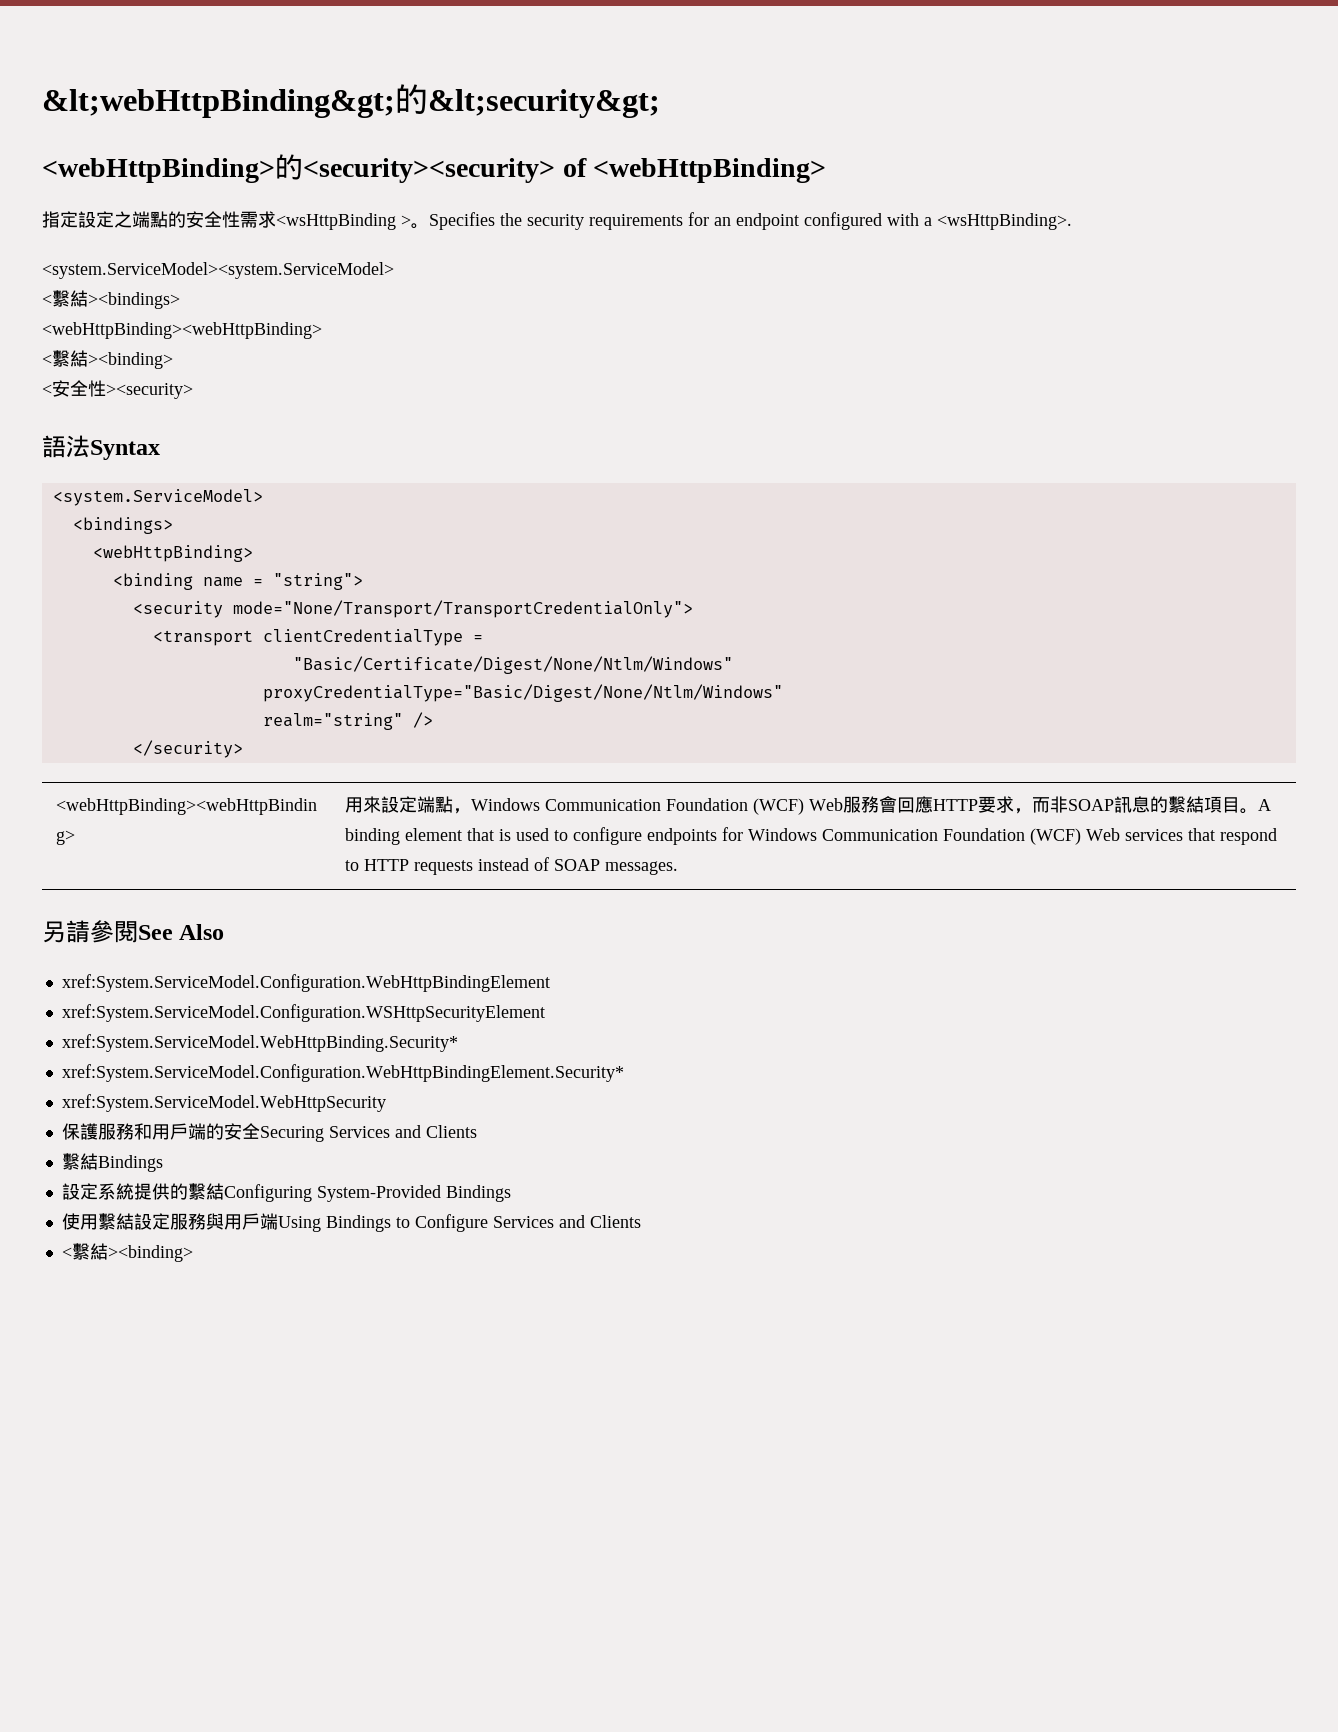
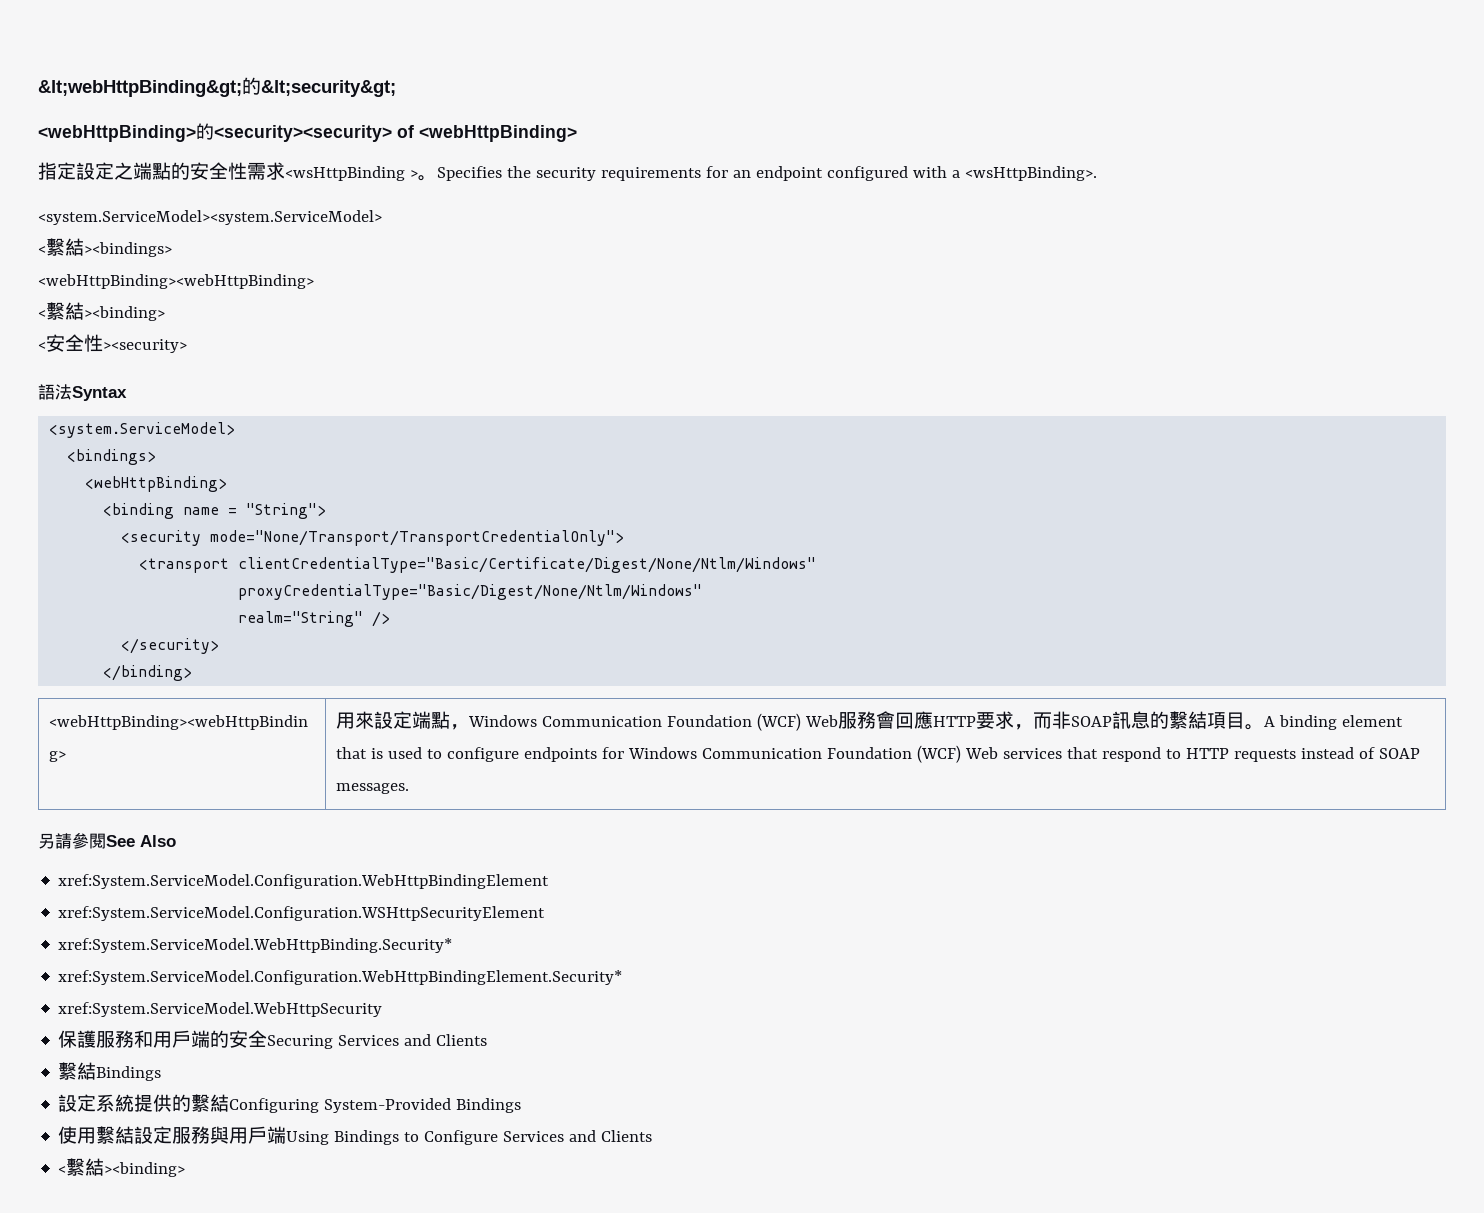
[272,573,363,590] "string"> -> [246,503,327,519] "String">
[262,629,483,646] [292,656,733,674] clientCredentialType = // "Basic/Certificate/Digest/None/Ntlm/Windows" -> [238,557,817,573] clientCredentialType="Basic/Certificate/Digest/None/Ntlm/Windows"
[262,713,403,730] realm="string" -> [238,611,364,627] realm="String"
(243, 749) none -> [103,665,193,681] // </binding>

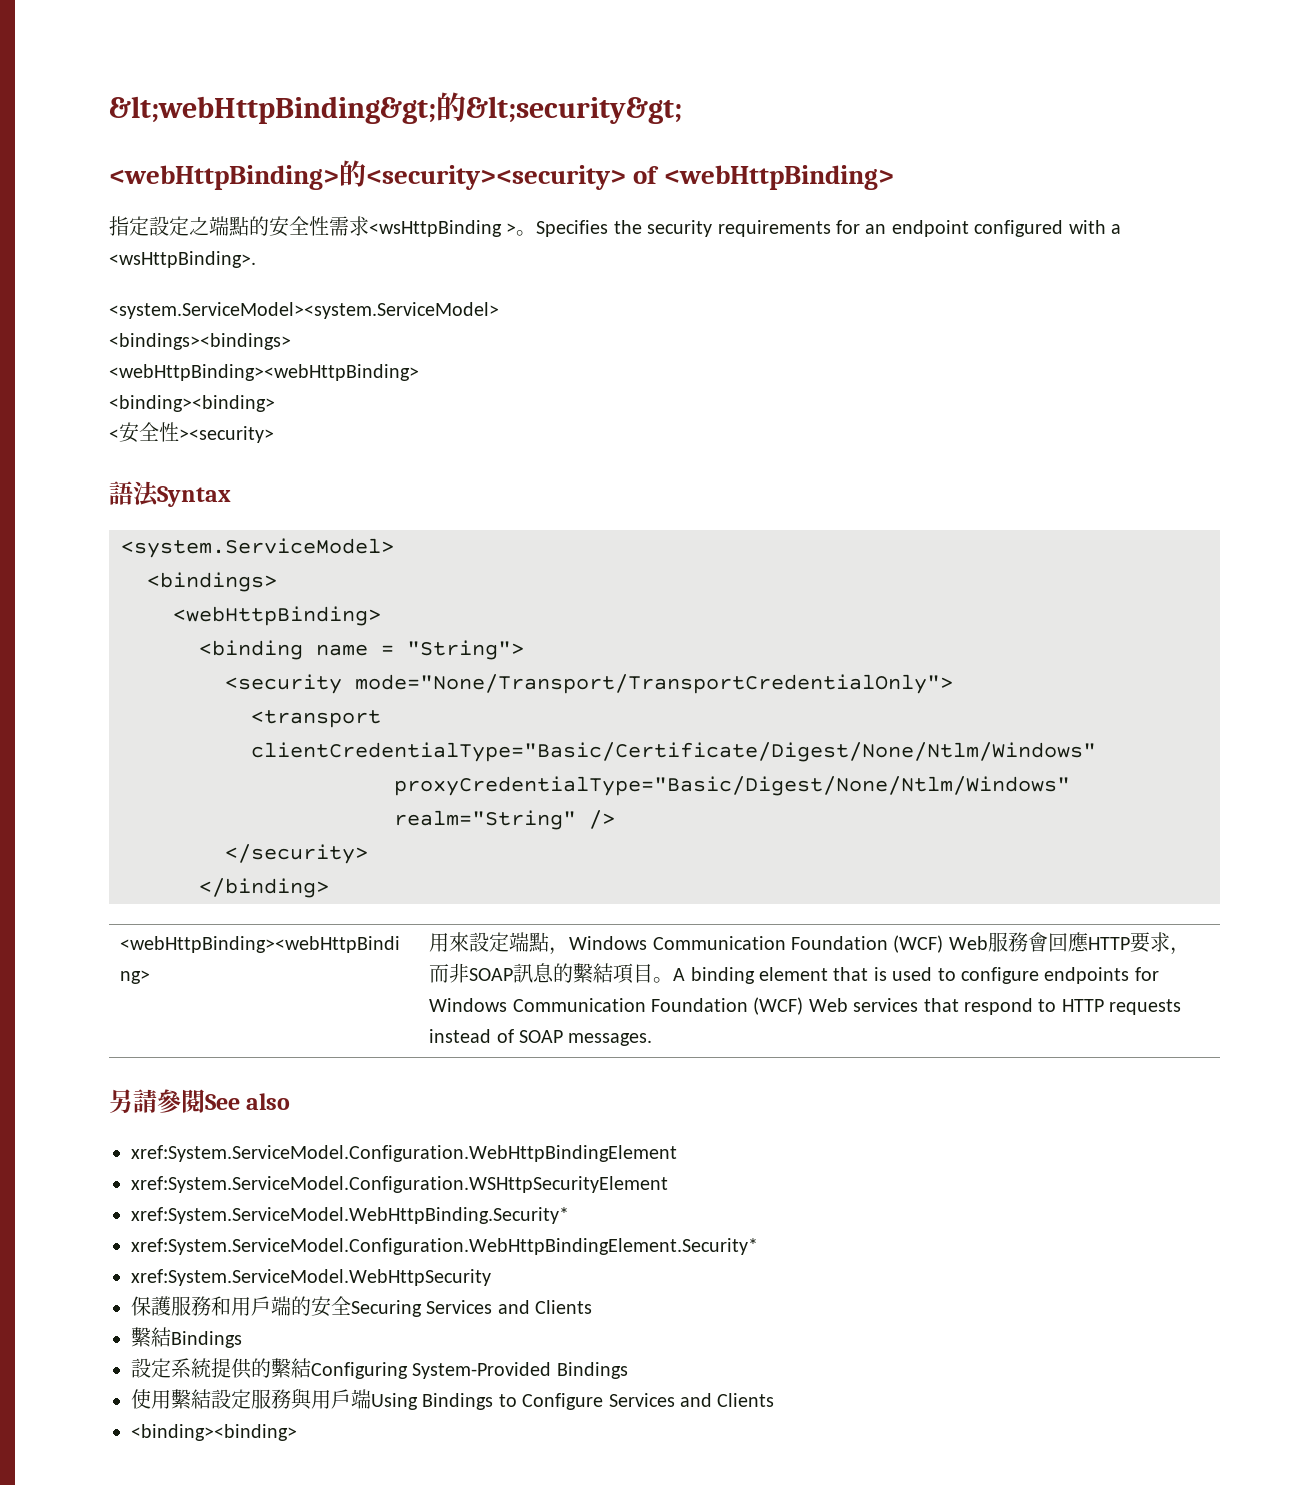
[38,238,172,257] [38,274,314,289] [38,302,165,321] <繫結><bindings> // <webHttpBinding><webHttpBinding> // <繫結><binding> -> [109,333,291,350] [109,364,419,381] [109,395,275,412] <bindings><bindings> // <webHttpBinding><webHttpBinding> // <binding><binding>
[140,835,176,847] Also -> [246,1093,291,1110] also
[58,1158,186,1177] <繫結><binding> -> [131,1424,297,1441] <binding><binding>

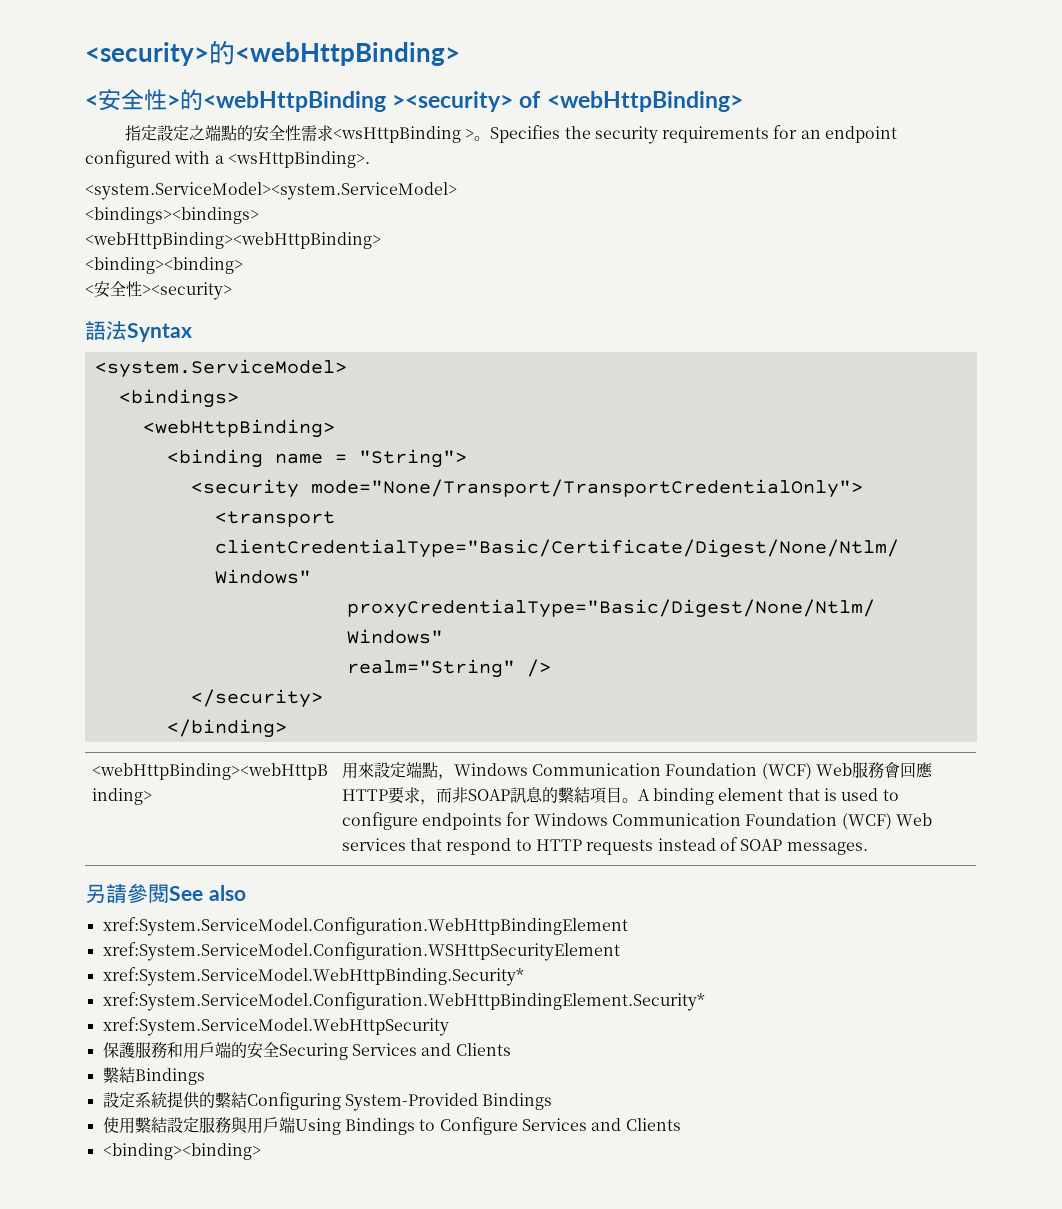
[109,92,682,124] [109,160,626,190] &lt;webHttpBinding&gt;的&lt;security&gt; // <webHttpBinding>的<security><security> -> [85,40,460,66] [85,89,514,112] <security>的<webHttpBinding> // <安全性>的<webHttpBinding ><security>

